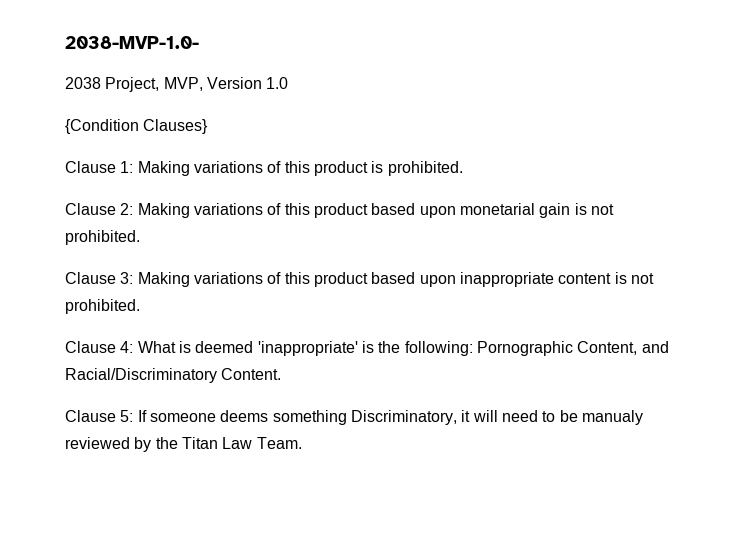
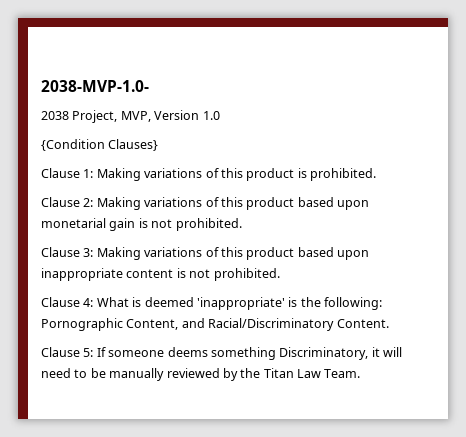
[581,410,643,425] manualy -> [109,368,165,381] manually

